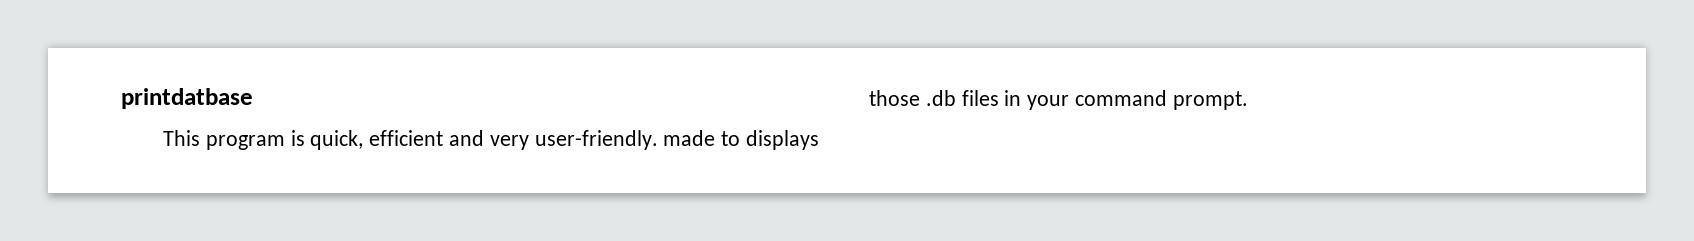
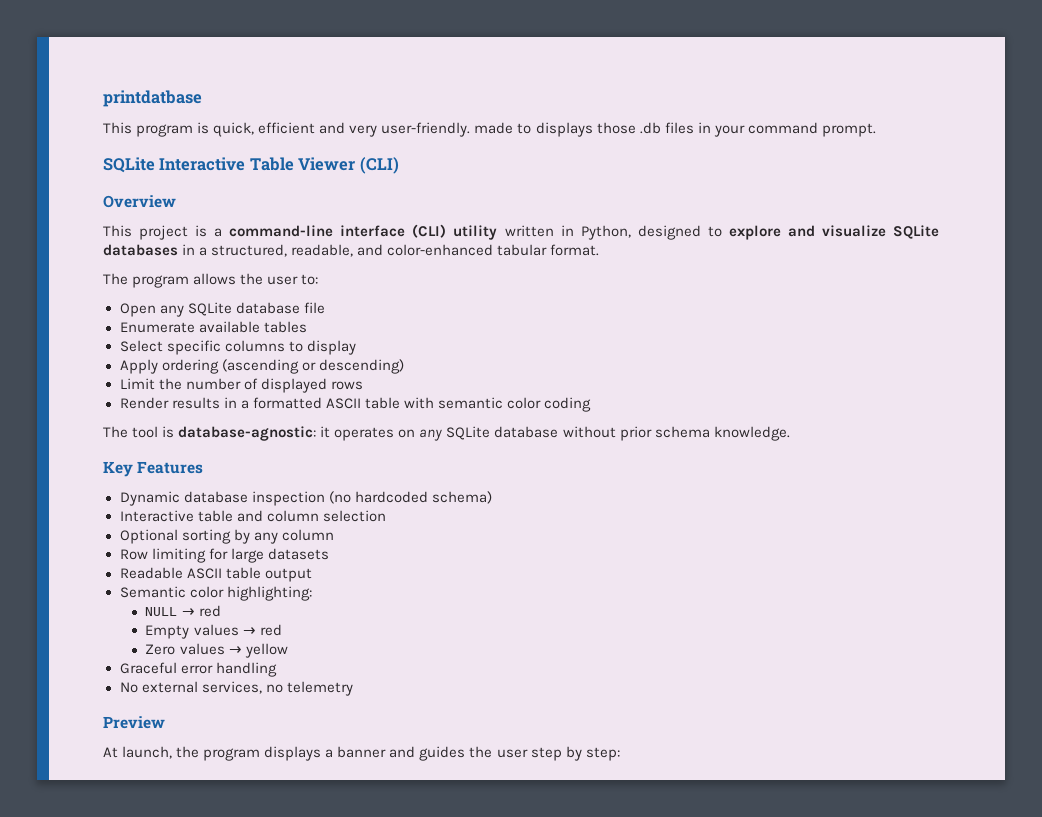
(1248, 100) none -> [103,157,399,174] [103,195,176,208] [103,224,939,240] [103,244,600,257] [103,273,319,288] [119,302,325,317] [119,321,307,333] [119,340,356,355] [119,359,404,374] [119,378,363,393] [119,397,591,412] [103,426,790,441] [103,461,204,477] [119,491,492,506] [119,510,386,522] [119,529,334,544] [119,548,329,563] [119,567,312,582] [119,586,312,601] [145,605,221,617] [145,624,282,639] [145,643,288,658] [119,662,277,677] [119,681,353,696] [103,716,165,729] [103,746,620,761] // SQLite Interactive Table Viewer (CLI) // Overview // This project is a command-line interface (CLI) utility written in Python, designed to explore and visualize SQLite databases in a structured, readable, and color-enhanced tabular format. // The program allows the user to: // Open any SQLite database file // Enumerate available tables // Select specific columns to display // Apply ordering (ascending or descending) // Limit the number of displayed rows // Render results in a formatted ASCII table with semantic color coding // The tool is database-agnostic: it operates on any SQLite database without prior schema knowledge. // Key Features // Dynamic database inspection (no hardcoded schema) // Interactive table and column selection // Optional sorting by any column // Row limiting for large datasets // Readable ASCII table output // Semantic color highlighting: // NULL → red // Empty values → red // Zero values → yellow // Graceful error handling // No external services, no telemetry // Preview // At launch, the program displays a banner and guides the user step by step:

